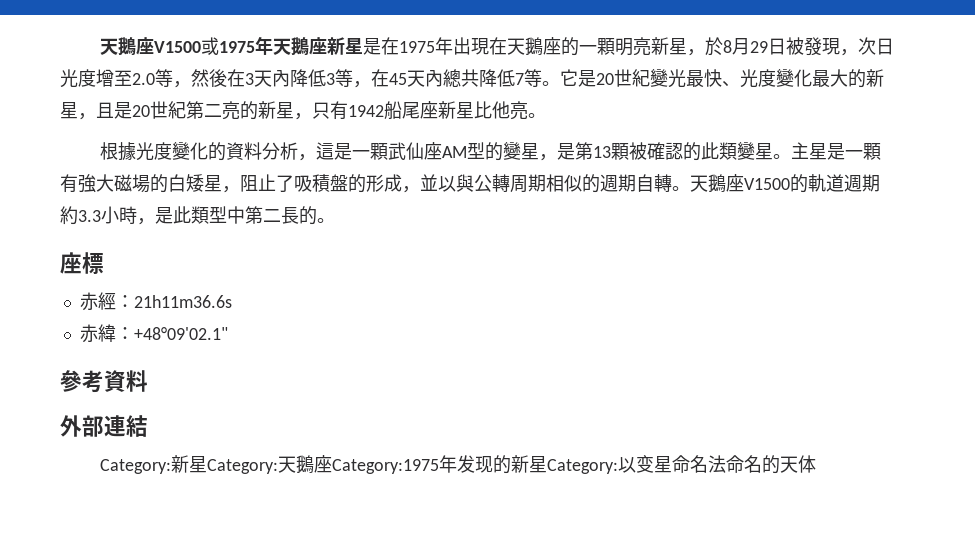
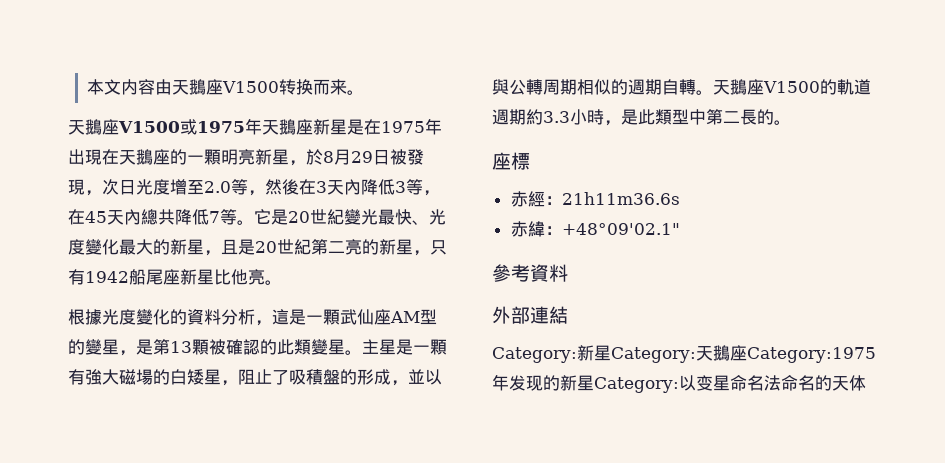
(99, 46) none -> [87,79,365,95] 本文内容由天鵝座V1500转换而来。 //

